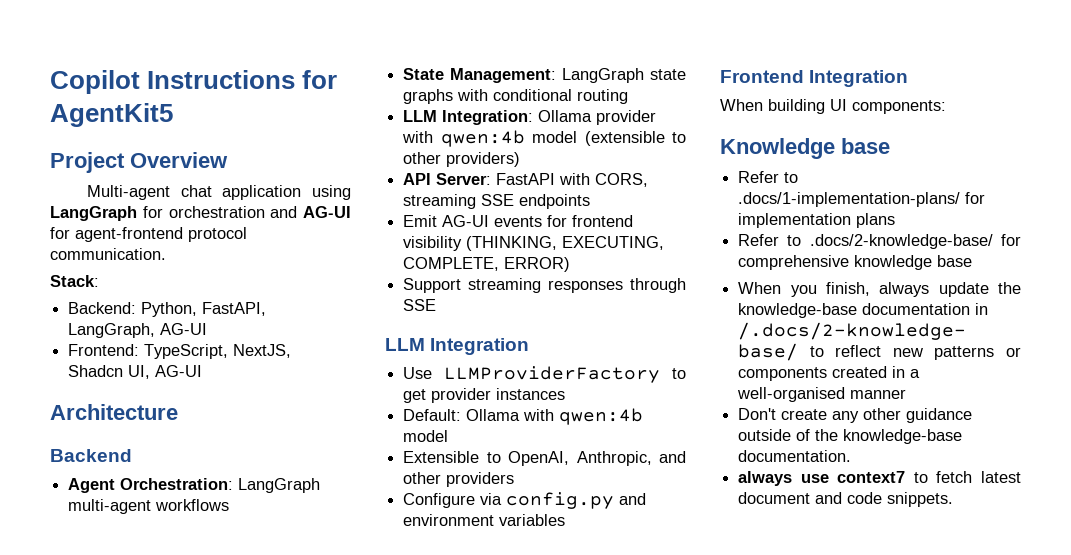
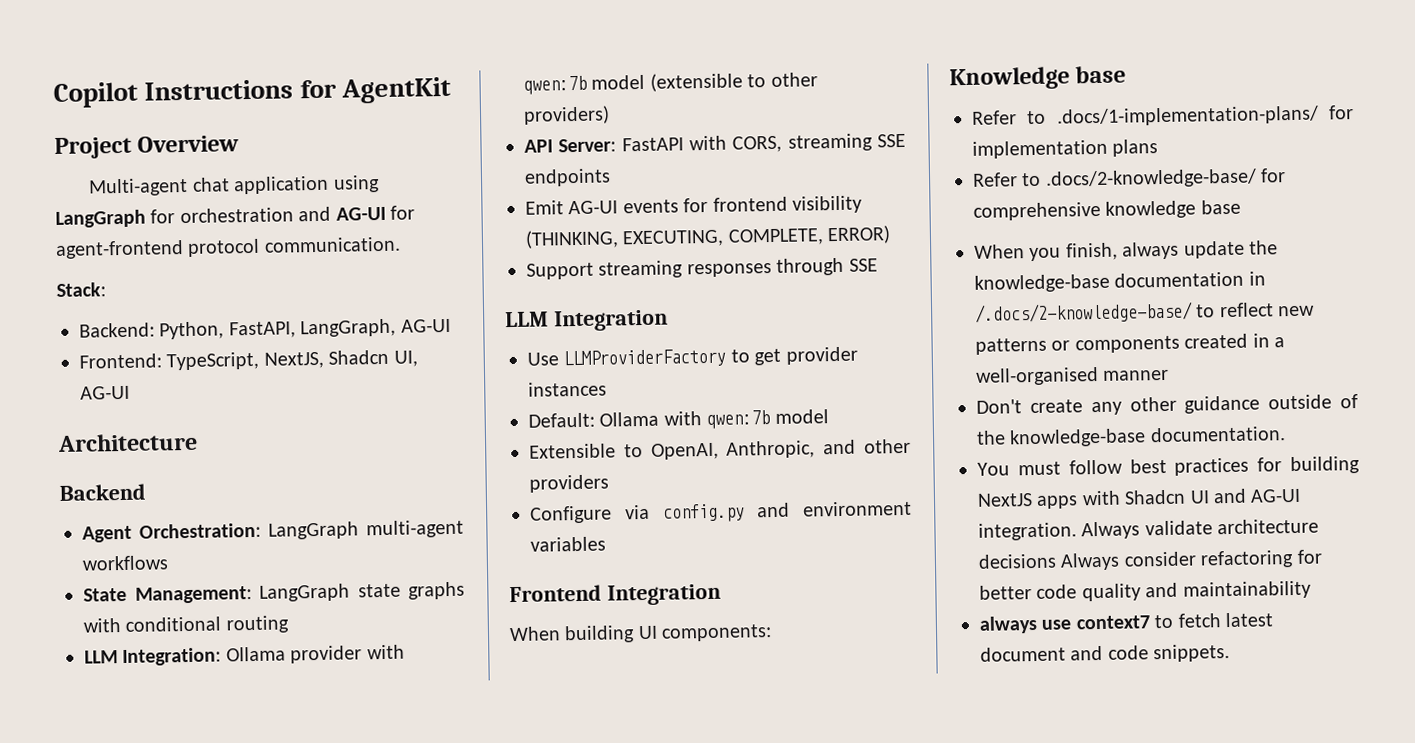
[50,103,173,127] AgentKit5 -> [340,76,451,104] AgentKit
[440,130,525,147] qwen:4b -> [523,75,587,95] qwen:7b
[559,408,644,425] qwen:4b -> [706,410,771,430] qwen:7b
(852, 456) none -> [977,455,1360,476] [977,488,1302,509] [978,518,1320,541] [978,549,1323,571] [979,580,1311,602] // You must follow best practices for building NextJS apps with Shadcn UI and AG-UI integration. Always validate architecture decisions Always consider refactoring for better code quality and maintainability

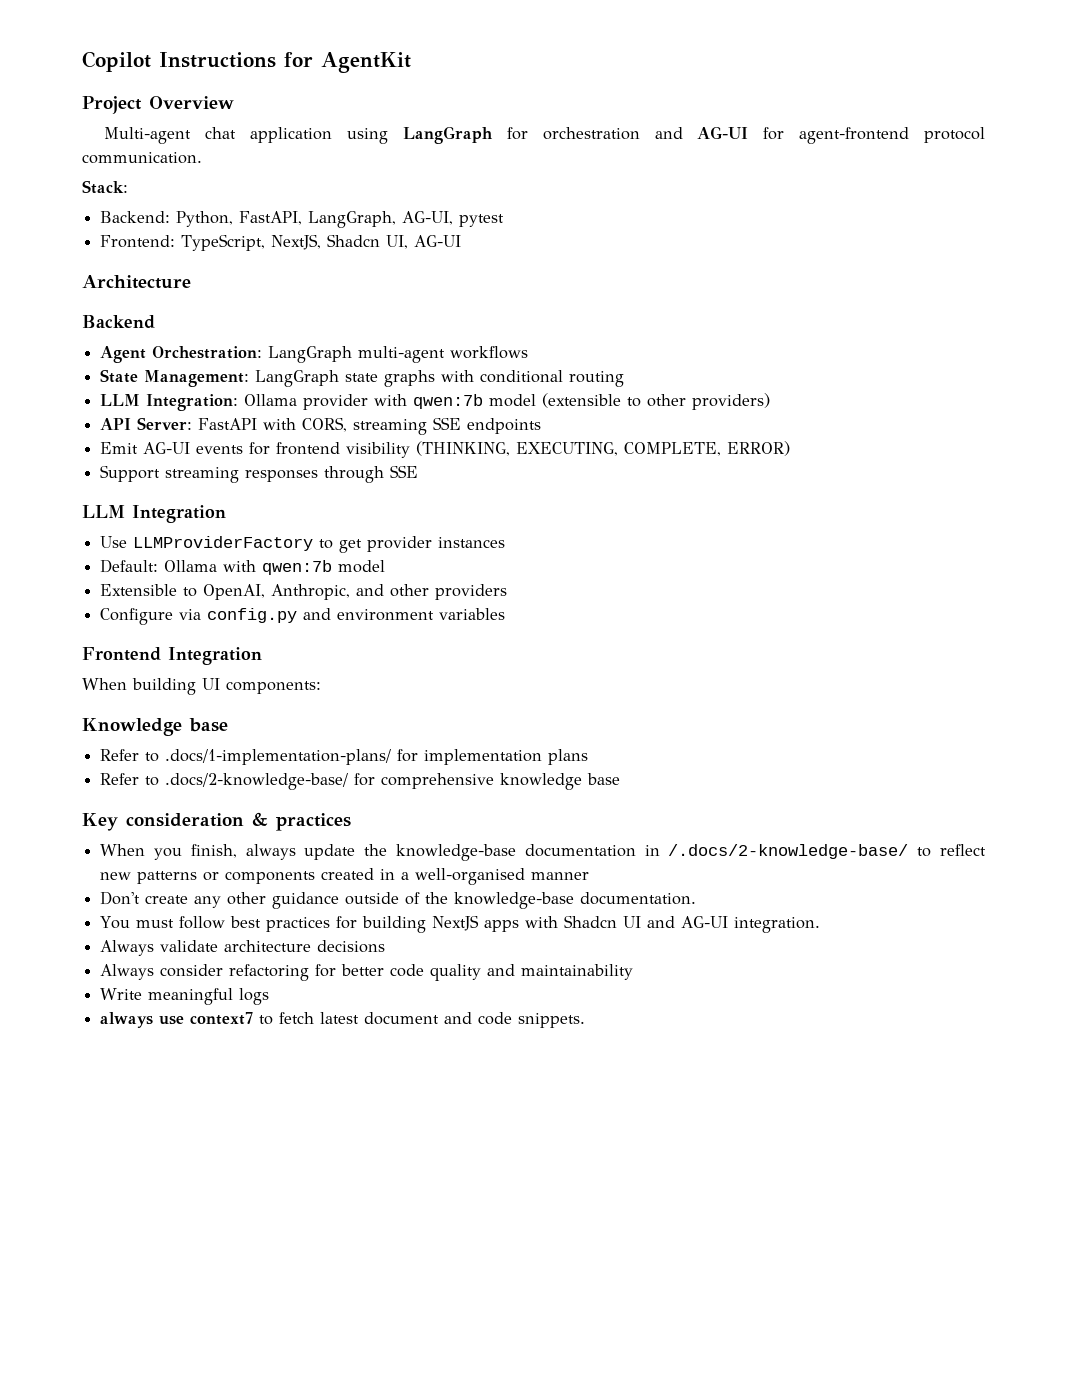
[400,318,451,333] AG-UI -> [402,211,505,227] AG-UI, pytest
(1241, 207) none -> [82,812,351,831] // Key consideration & practices
(1077, 531) none -> (821, 925) //
(1057, 561) none -> (386, 946) //
(1311, 590) none -> [100,988,270,1005] // Write meaningful logs

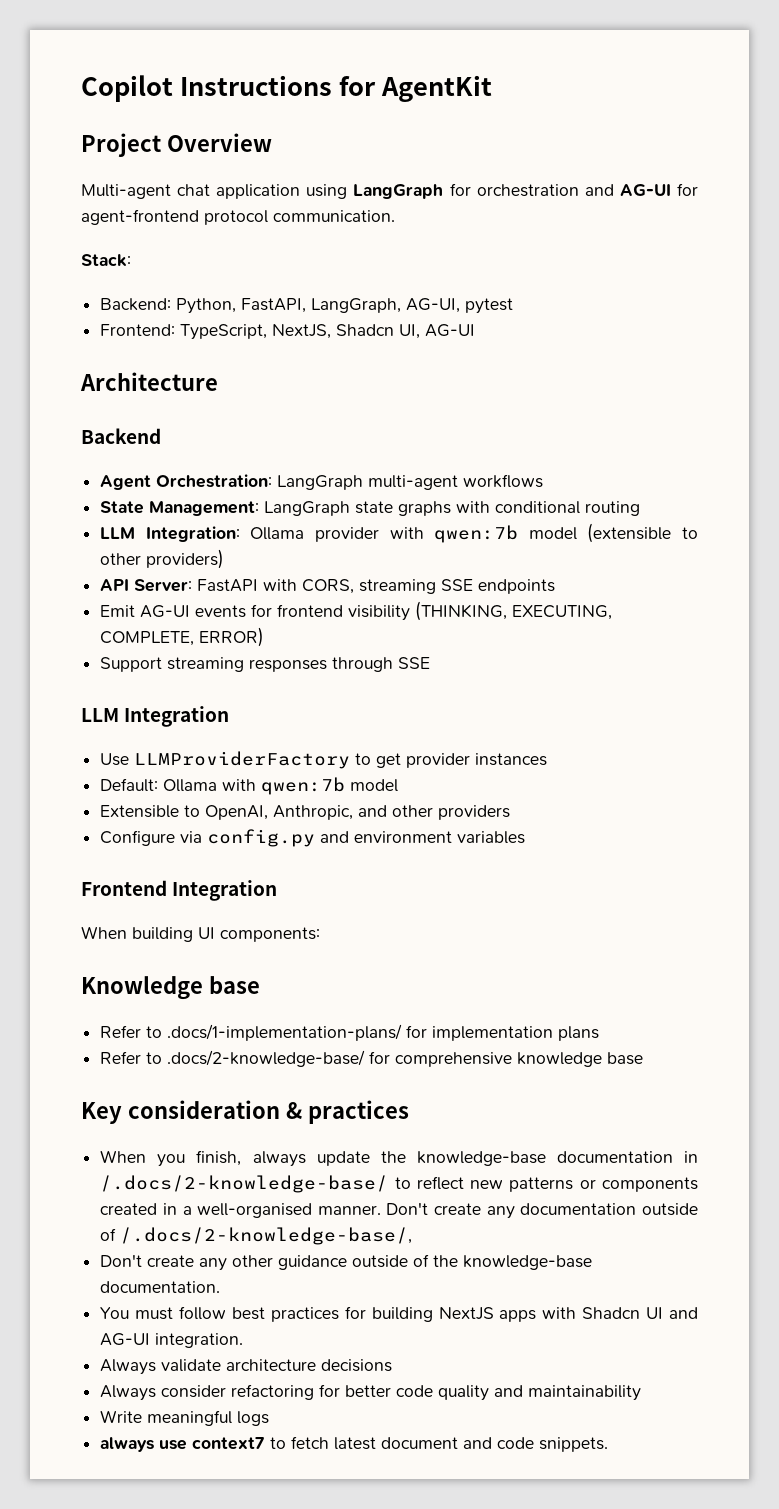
[531,872,590,880] manner -> [317,1202,699,1219] [100,1227,413,1245] manner. Don't create any documentation outside of /.docs/2-knowledge-base/,

